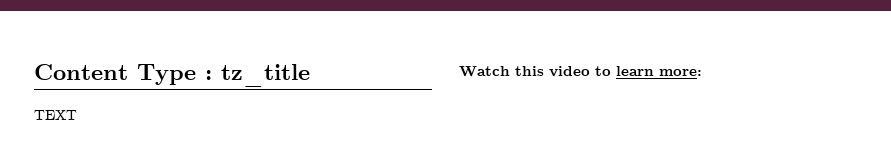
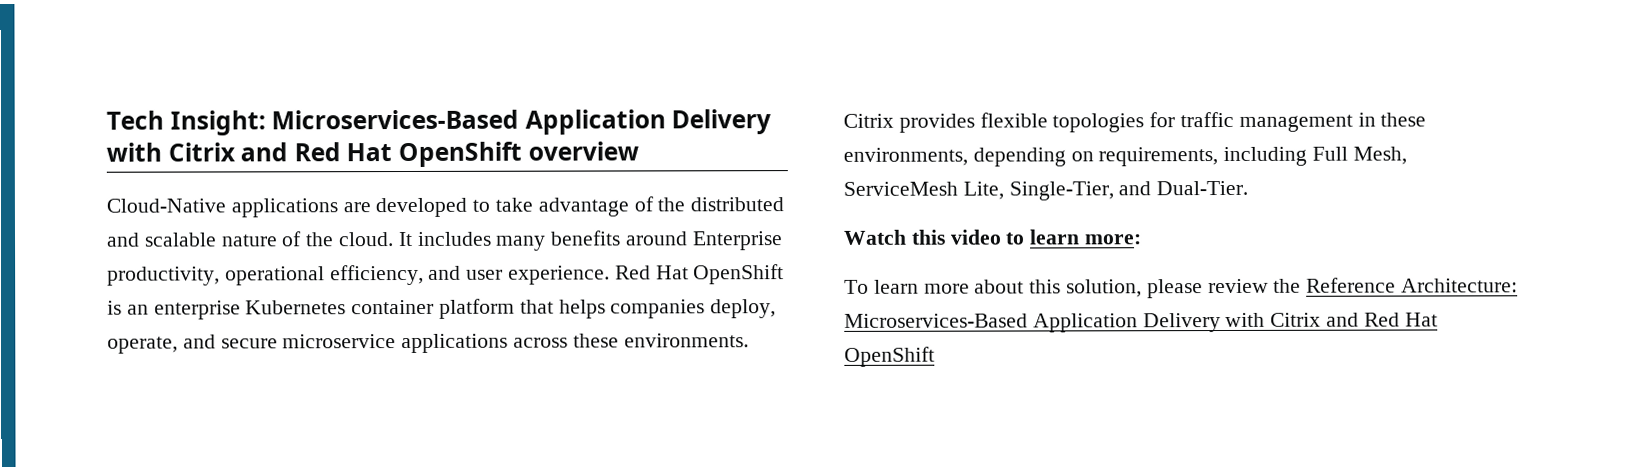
[34,64,310,87] [34,110,77,120] Content Type : tz_title // TEXT -> [106,109,772,136] [106,141,639,168] [106,196,785,218] [106,230,783,251] [107,264,785,286] [107,298,777,320] [107,333,749,354] [843,111,1427,133] [843,146,1407,167] [843,180,1249,201] Tech Insight: Microservices-Based Application Delivery with Citrix and Red Hat OpenShift overview // Cloud-Native applications are developed to take advantage of the distributed and scalable nature of the cloud. It includes many benefits around Enterprise productivity, operational efficiency, and user experience. Red Hat OpenShift is an enterprise Kubernetes container platform that helps companies deploy, operate, and secure microservice applications across these environments. Citrix provides flexible topologies for traffic management in these environments, depending on requirements, including Full Mesh, ServiceMesh Lite, Single-Tier, and Dual-Tier.
(702, 72) none -> [844,277,1519,299] [844,312,1438,333] [844,346,935,367] // To learn more about this solution, please review the Reference Architecture: Microservices-Based Application Delivery with Citrix and Red Hat OpenShift

